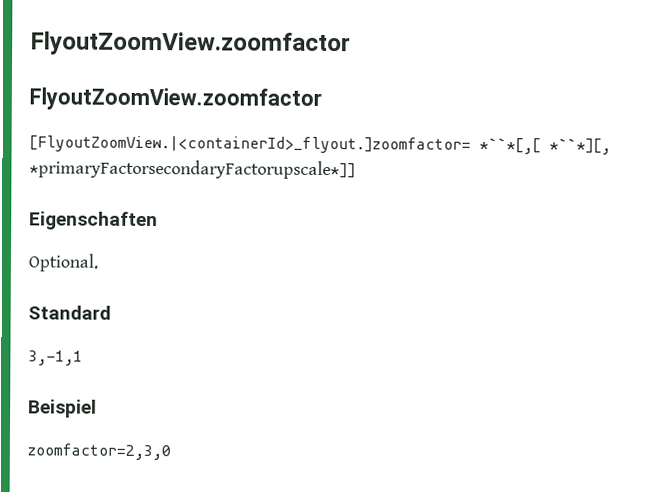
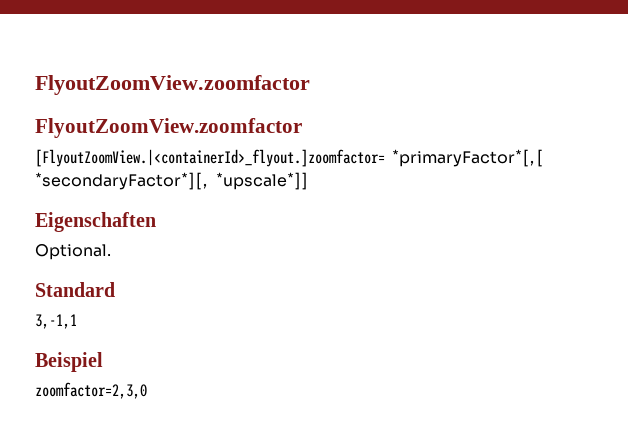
[479,137,611,155] [29,159,356,180] *``*[,[ *``*][, *primaryFactorsecondaryFactorupscale*]] -> [392,149,543,167] [35,172,308,190] *primaryFactor*[,[ *secondaryFactor*][, *upscale*]]

